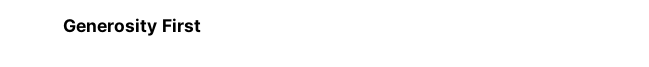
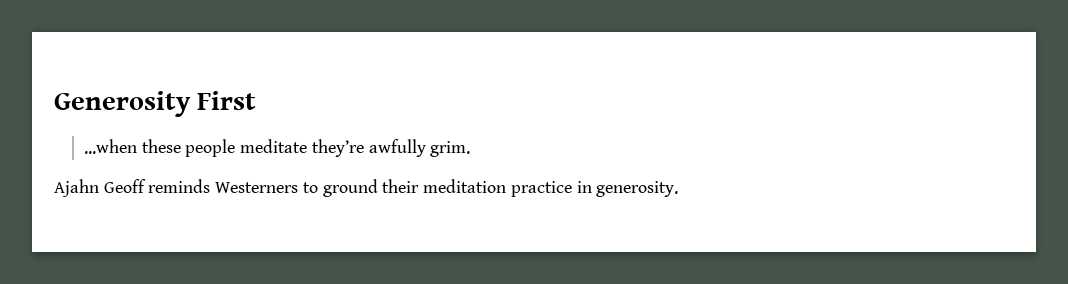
(201, 25) none -> [84,139,471,157] [54,179,679,197] // ...when these people meditate they’re awfully grim. // Ajahn Geoff reminds Westerners to ground their meditation practice in generosity.

